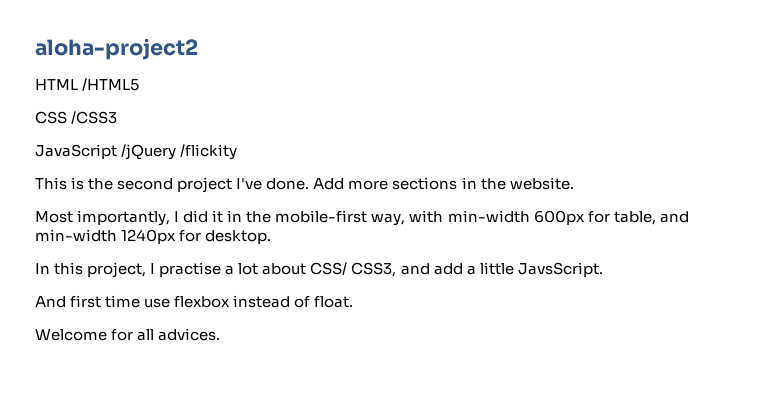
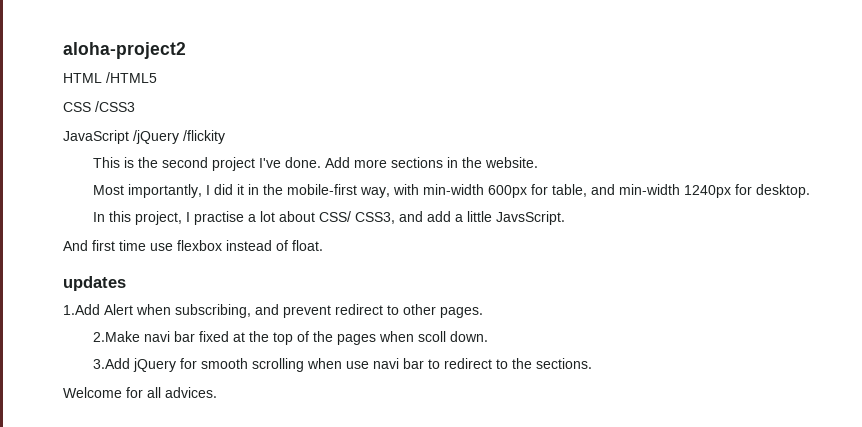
(354, 302) none -> [63,276,126,291] [63,304,483,318] [93,331,489,345] [93,358,593,372] // updates // 1.Add Alert when subscribing, and prevent redirect to other pages. // 2.Make navi bar fixed at the top of the pages when scoll down. // 3.Add jQuery for smooth scrolling when use navi bar to redirect to the sections.

